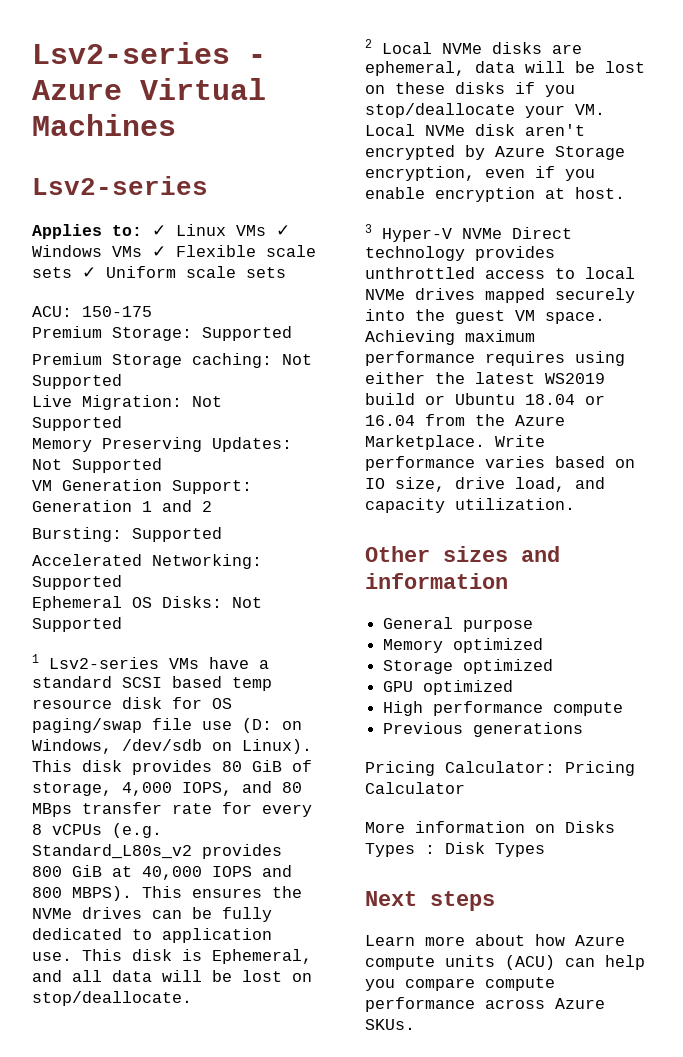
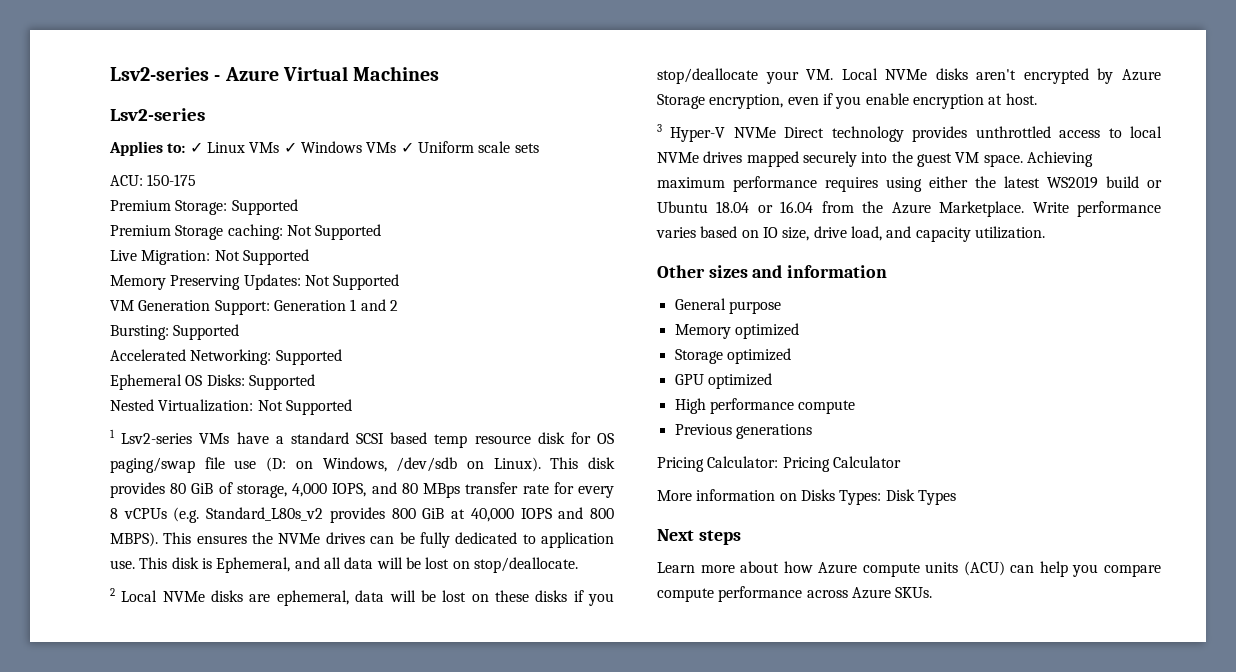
[176,245,316,257] [32,267,96,278] Flexible scale sets ✓ -> (414, 147) none
(222, 602) none -> [248,374,315,390] [110,399,254,412] Supported // Nested Virtualization:
[475,124,515,136] disk -> [935,68,968,80] disks
[365,843,435,857] Types : -> [839,490,882,505] Types:

